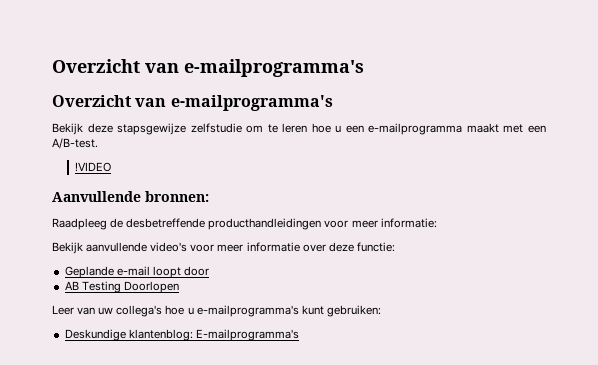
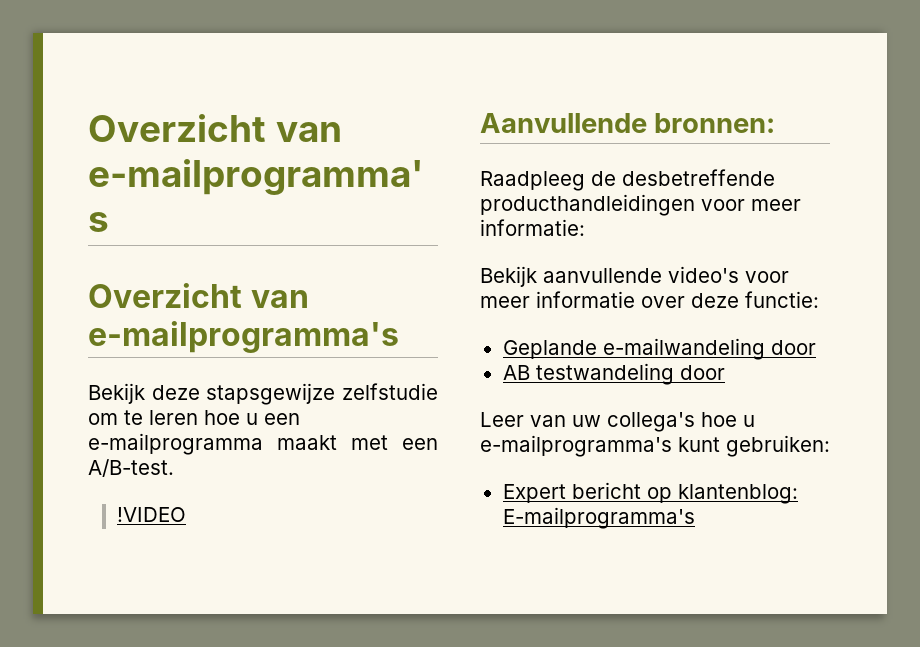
[116,266,181,278] e-mail loopt -> [602,338,765,360] e-mailwandeling
[81,281,179,293] Testing Doorlopen -> [535,363,725,385] testwandeling door
[64,329,126,341] Deskundige -> [502,482,672,503] Expert bericht op

